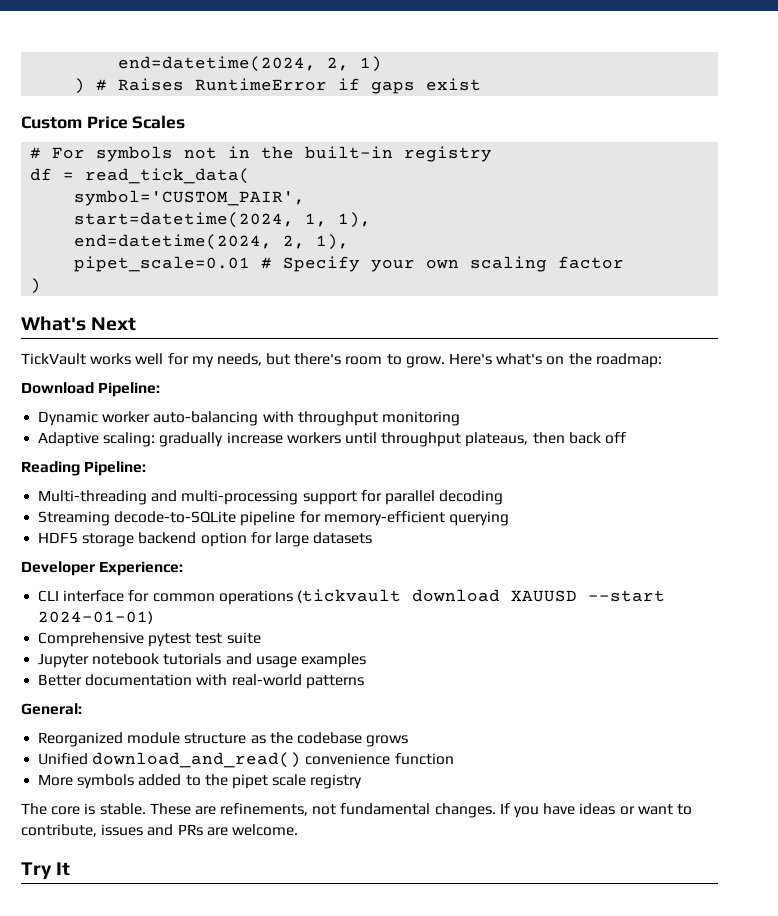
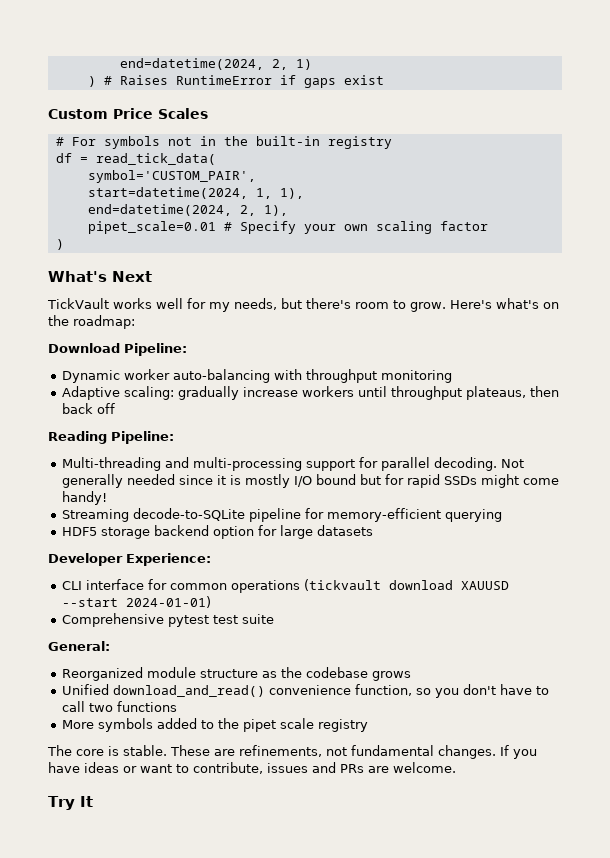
[439,490,504,505] decoding -> [434,457,525,471] [62,474,560,488] [62,491,108,505] decoding. Not generally needed since it is mostly I/O bound but for rapid SSDs might come handy!
[38,653,366,668] [38,674,364,689] // Jupyter notebook tutorials and usage examples // Better documentation with real-world patterns -> (275, 619) none
[394,753,454,765] function -> [355,684,550,698] [62,701,178,712] function, so you don't have to call two functions

